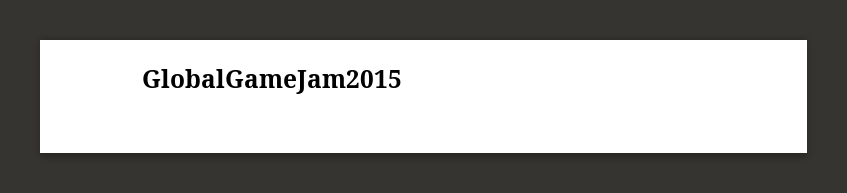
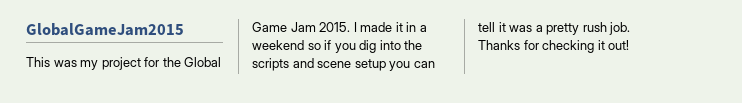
(402, 81) none -> [26,57,222,70] [252,22,427,32] [252,40,423,53] [252,58,435,71] [478,22,631,35] [478,40,630,53] // This was my project for the Global Game Jam 2015. I made it in a weekend so if you dig into the scripts and scene setup you can tell it was a pretty rush job. Thanks for checking it out!

